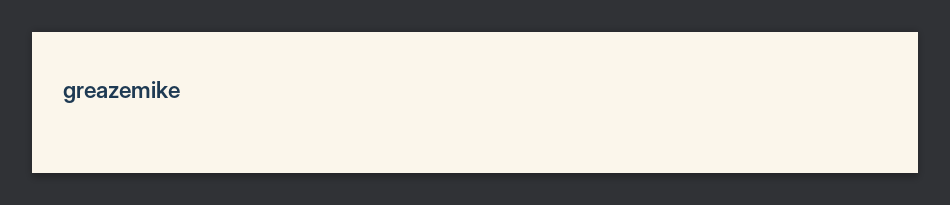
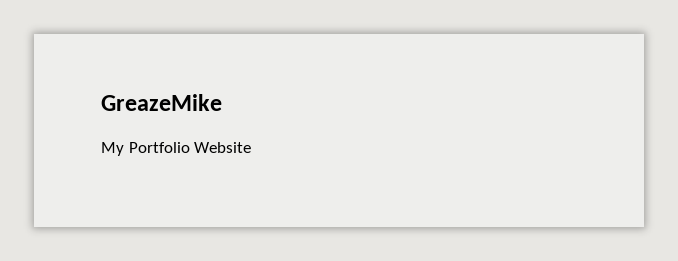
[63,81,180,103] greazemike -> [101,94,222,111] [101,142,252,156] GreazeMike // My Portfolio Website

